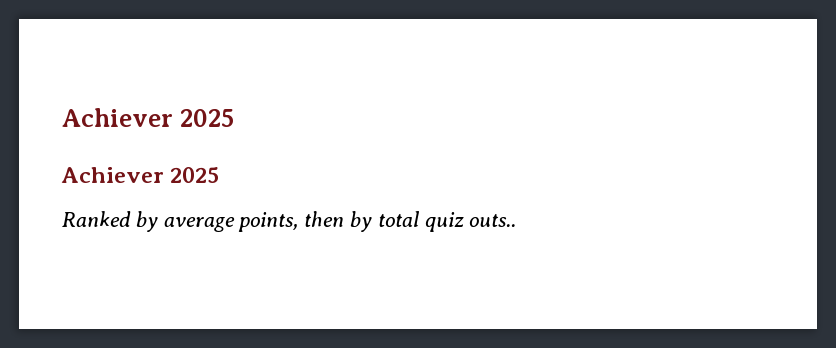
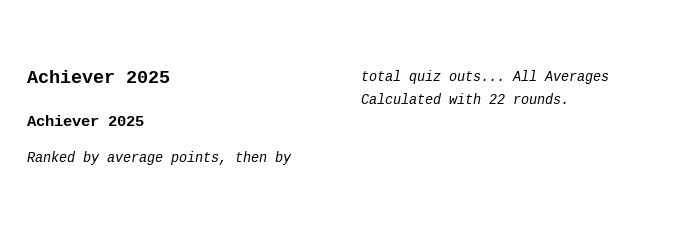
[469,214,517,227] outs.. -> [449,70,609,84] [361,93,569,104] outs... All Averages Calculated with 22 rounds.

